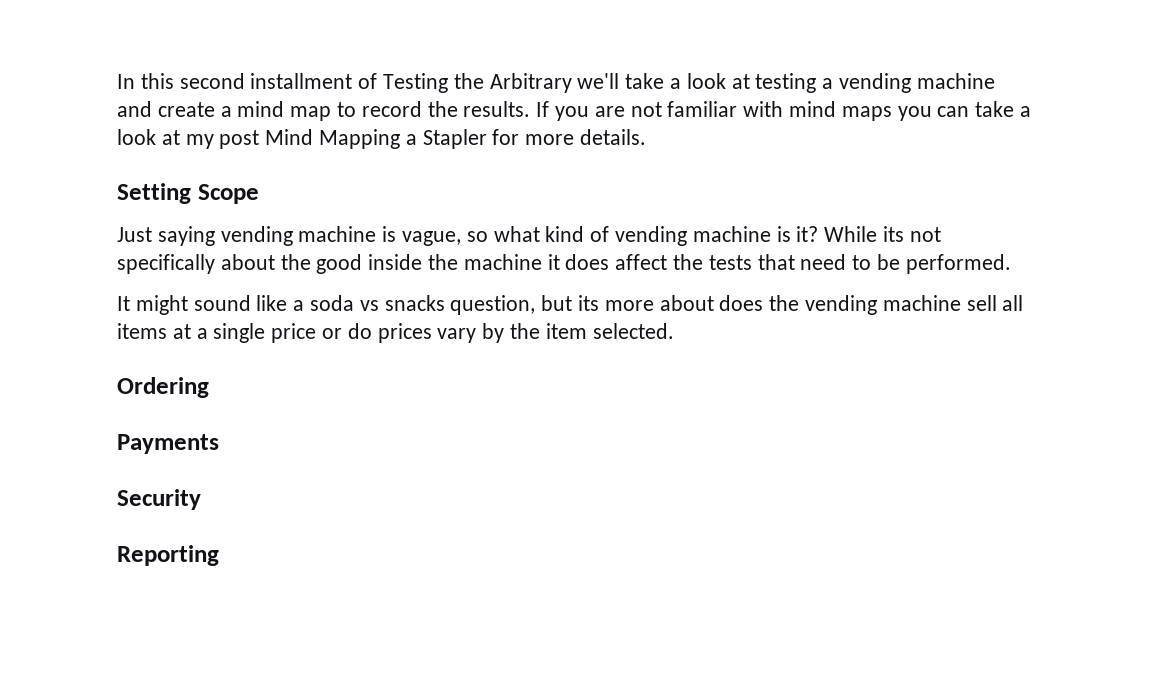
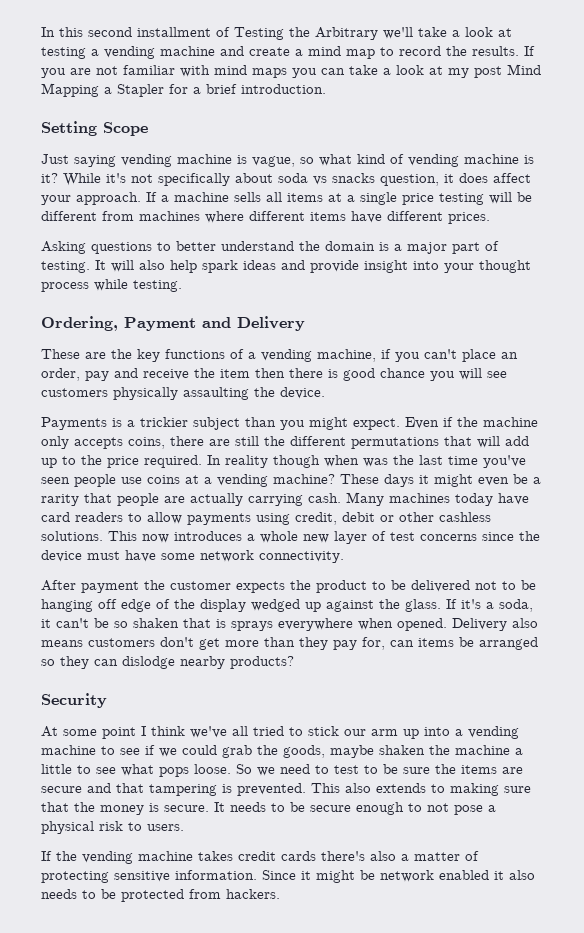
[525,129,647,145] more details. -> [193,84,326,94] a brief introduction.
[883,226,905,242] its -> [106,173,126,183] it's
[280,254,1011,274] [117,295,997,315] the good inside the machine it does affect the tests that need to be performed. // It might sound like a soda vs snacks question, but its more about does the vending machine sell -> [278,173,531,186] [41,192,261,205] soda vs snacks question, it does affect your approach. If a machine sells
[322,323,674,343] [117,377,209,398] [117,434,219,454] [117,489,201,510] [117,545,219,566] or do prices vary by the item selected. // Ordering // Payments // Security // Reporting -> [439,192,532,205] [41,211,490,224] [41,241,499,254] [41,260,531,273] [41,279,182,292] [41,316,305,331] [41,349,518,362] [41,368,507,381] [41,387,325,400] [41,417,538,430] [41,436,529,449] [41,455,526,468] [41,474,541,487] [41,492,529,506] [41,512,491,525] [41,531,540,544] [41,550,344,563] [41,580,536,593] [41,599,533,612] [41,618,538,631] [41,637,538,650] [41,656,294,669] [41,693,107,708] [41,726,519,739] [41,745,523,758] [41,764,523,777] [41,783,531,796] [41,802,496,815] [41,821,184,834] [41,851,479,864] [41,870,535,883] [41,889,280,902] testing will be different from machines where different items have different prices. // Asking questions to better understand the domain is a major part of testing. It will also help spark ideas and provide insight into your thought process while testing. // Ordering, Payment and Delivery // These are the key functions of a vending machine, if you can't place an order, pay and receive the item then there is good chance you will see customers physically assaulting the device. // Payments is a trickier subject than you might expect. Even if the machine only accepts coins, there are still the different permutations that will add up to the price required. In reality though when was the last time you've seen people use coins at a vending machine? These days it might even be a rarity that people are actually carrying cash. Many machines today have card readers to allow payments using credit, debit or other cashless solutions. This now introduces a whole new layer of test concerns since the device must have some network connectivity. // After payment the customer expects the product to be delivered not to be hanging off edge of the display wedged up against the glass. If it's a soda, it can't be so shaken that is sprays everywhere when opened. Delivery also means customers don't get more than they pay for, can items be arranged so they can dislodge nearby products? // Security // At some point I think we've all tried to stick our arm up into a vending machine to see if we could grab the goods, maybe shaken the machine a little to see what pops loose. So we need to test to be sure the items are secure and that tampering is prevented. This also extends to making sure that the money is secure. It needs to be secure enough to not pose a physical risk to users. // If the vending machine takes credit cards there's also a matter of protecting sensitive information. Since it might be network enabled it also needs to be protected from hackers.

